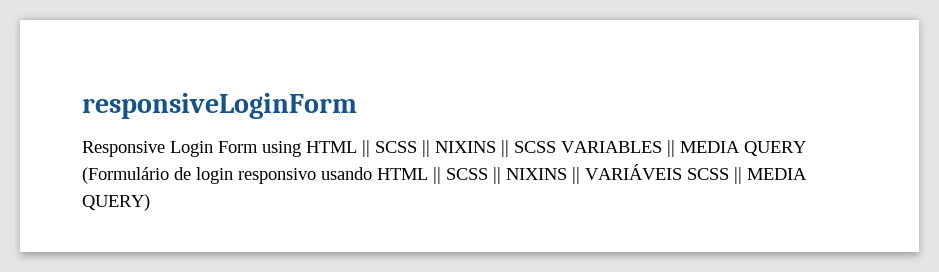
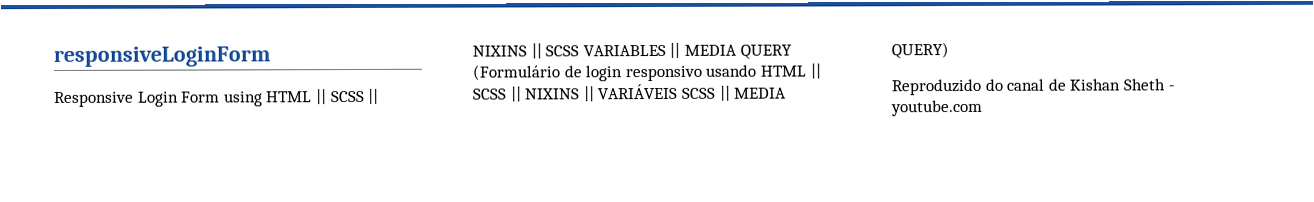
(150, 202) none -> [891,78,1175,96] [890,99,983,117] // Reproduzido do canal de Kishan Sheth - youtube.com

